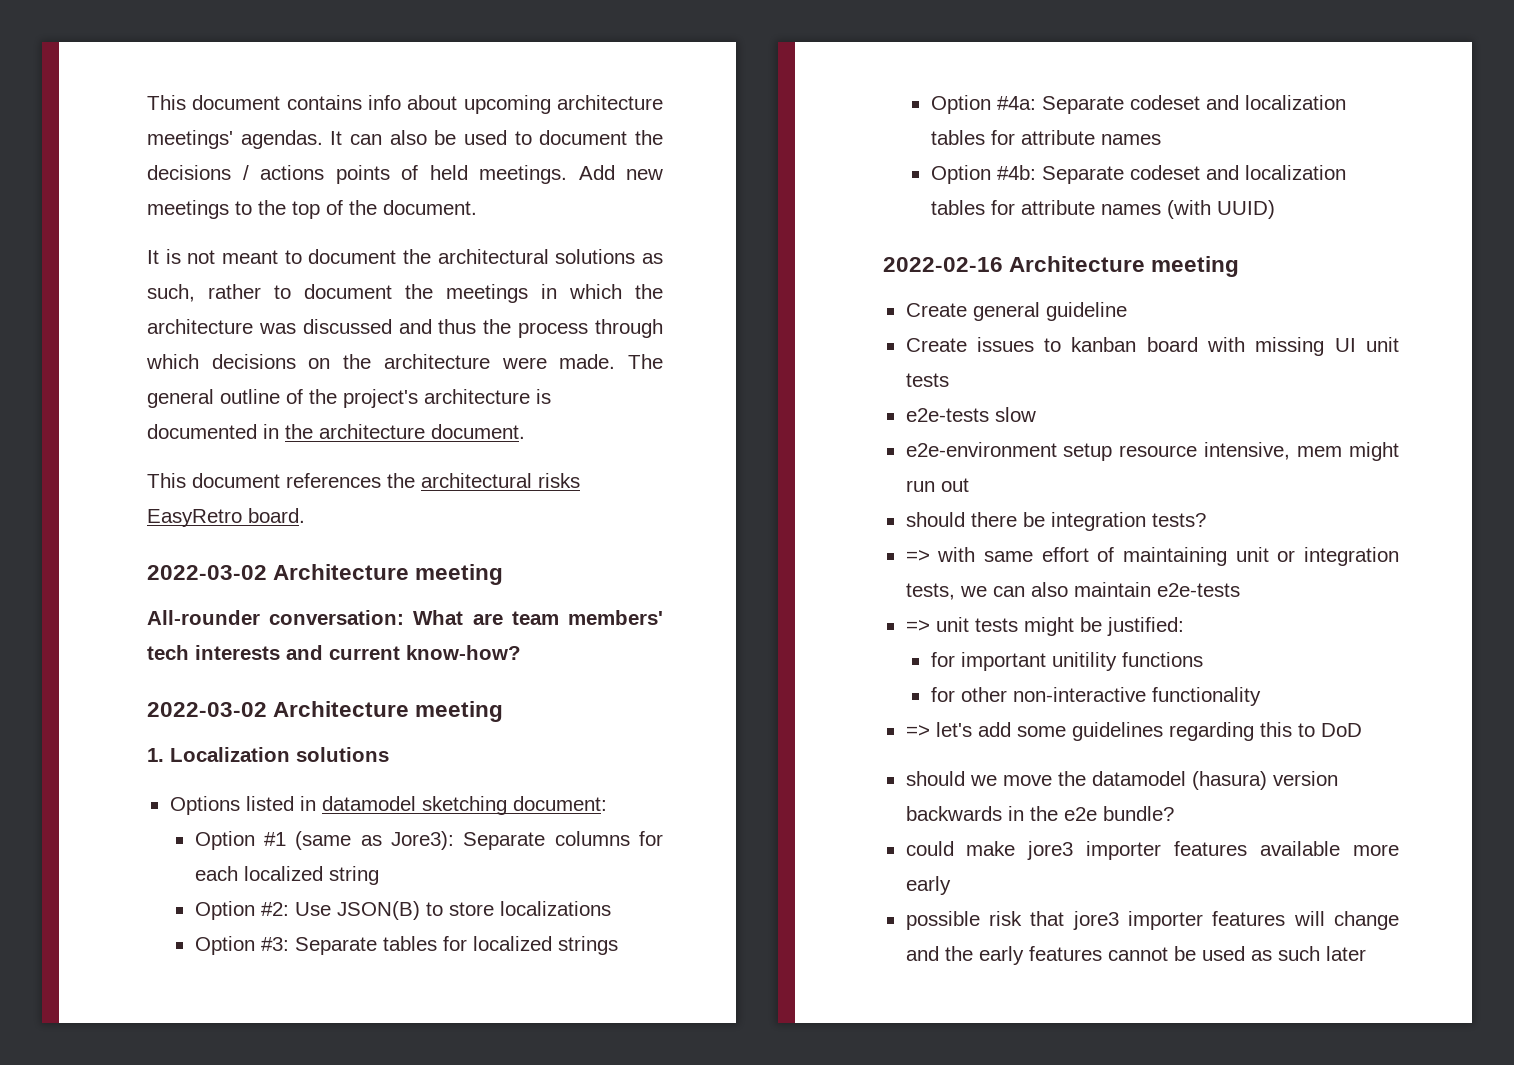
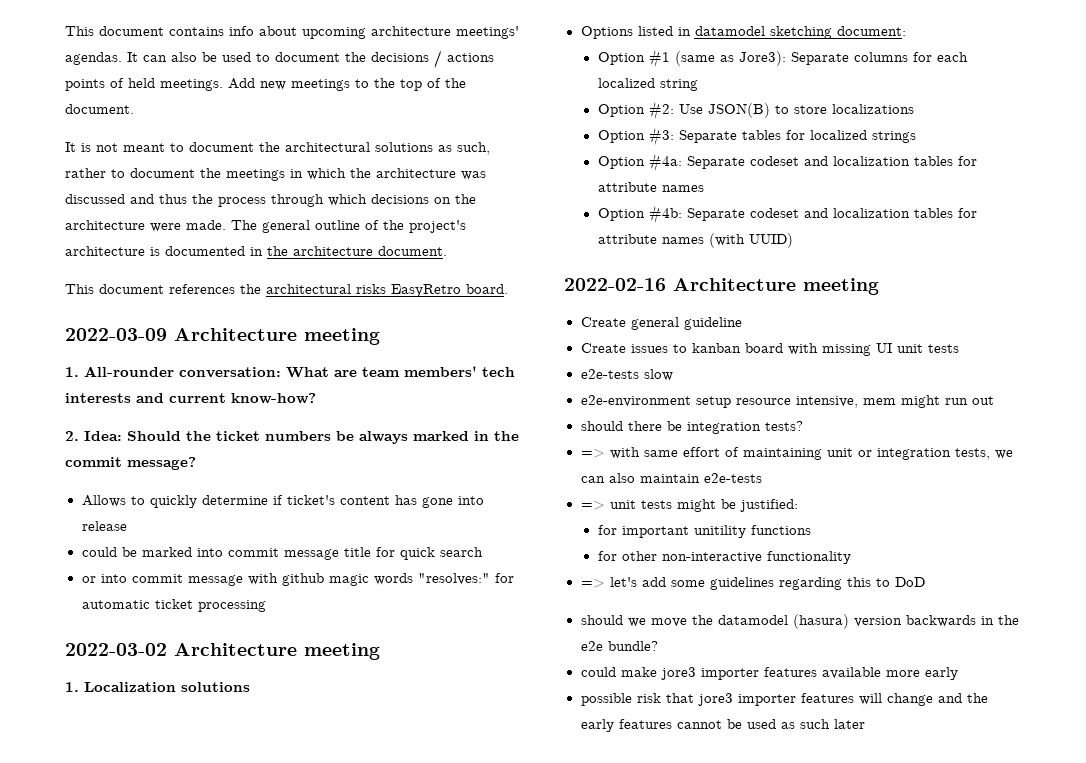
[147,564,504,585] 2022-03-02 Architecture meeting // -> [65,328,380,345] [65,367,79,377] 2022-03-09 Architecture meeting // 1.
(521, 652) none -> [65,431,519,444] [65,457,196,470] [81,495,484,508] [81,521,127,531] [81,547,483,560] [81,573,514,586] [81,599,266,612] // 2. Idea: Should the ticket numbers be always marked in the commit message? // Allows to quickly determine if ticket's content has gone into release // could be marked into commit message title for quick search // or into commit message with github magic words "resolves:" for automatic ticket processing

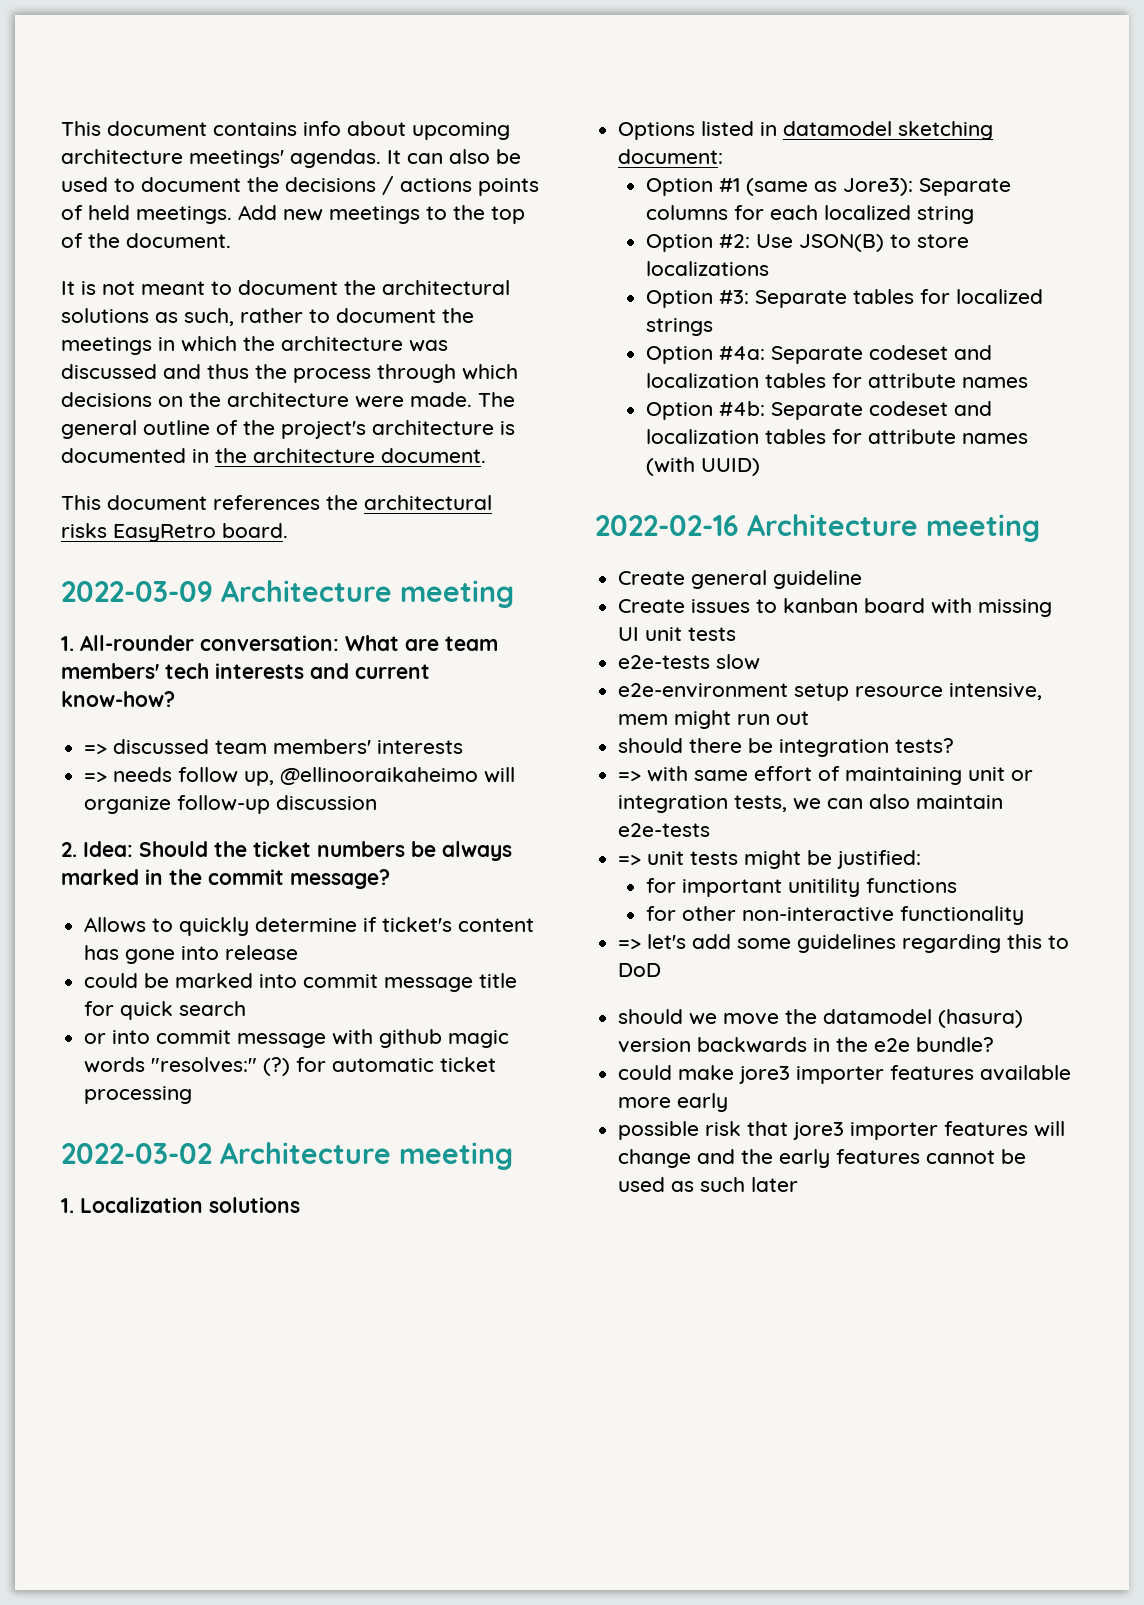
(316, 398) none -> [84,739,464,754] [84,767,516,786] [84,795,378,814] // => discussed team members' interests // => needs follow up, @ellinooraikaheimo will organize follow-up discussion
(490, 579) none -> [263,1057,291,1076] (?)

